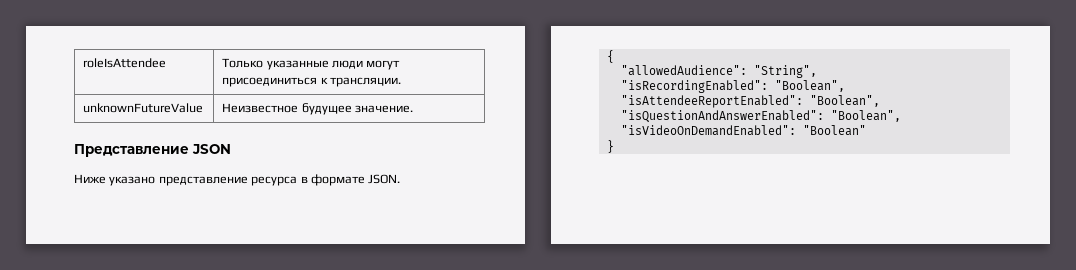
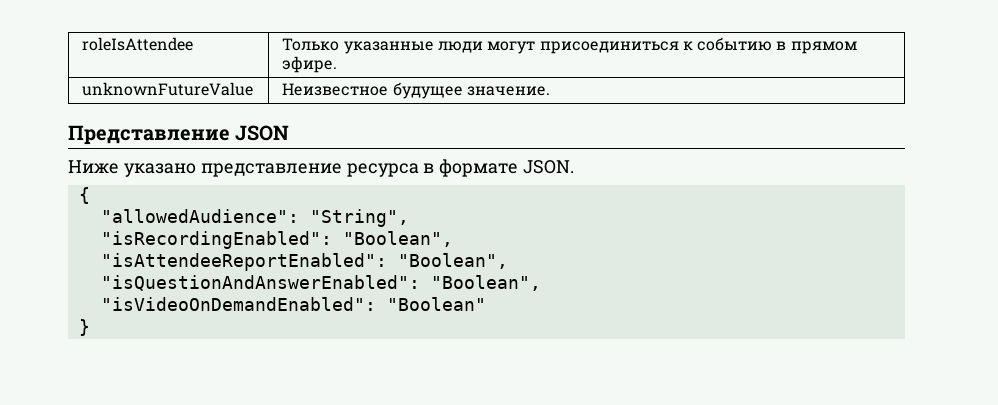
[329,77,401,87] трансляции. -> [697,37,857,54] [282,56,338,73] событию в прямом эфире.

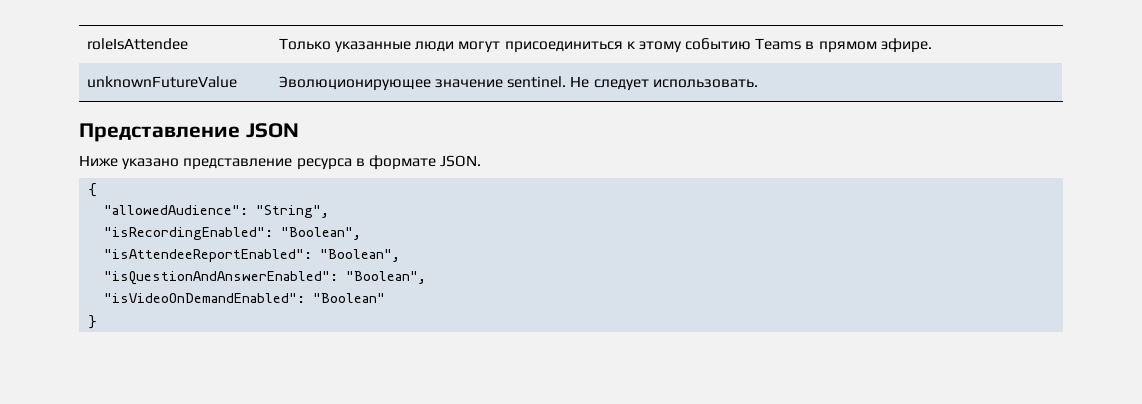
[697,37,773,51] событию -> [638,38,802,53] этому событию Teams
[282,82,550,99] Неизвестное будущее значение. -> [278,76,758,91] Эволюционирующее значение sentinel. Не следует использовать.

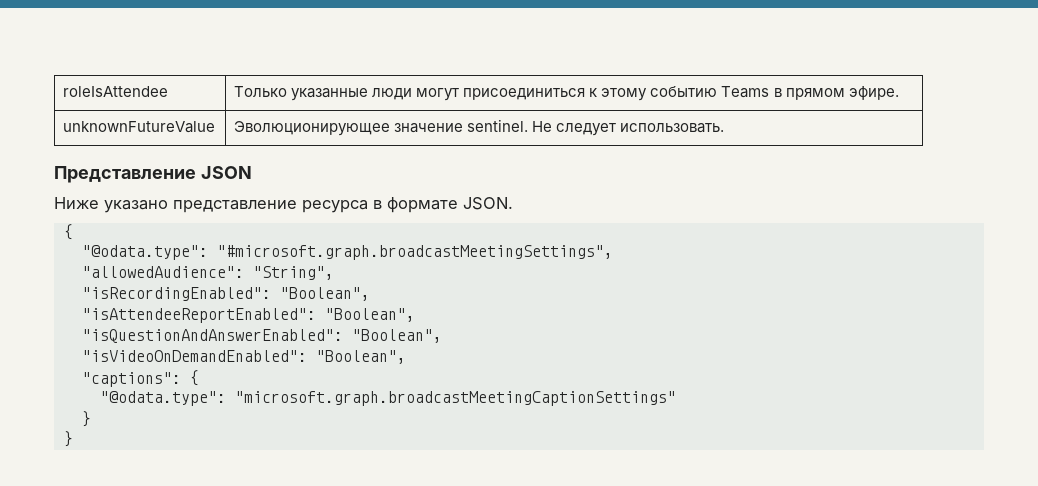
(98, 190) none -> [81,245,613,260] // "@odata.type": "#microsoft.graph.broadcastMeetingSettings",
[313,293,386,303] [88,315,98,329] "Boolean" // } -> [315,350,406,364] [81,370,199,387] [99,391,676,406] [81,411,91,427] [63,431,73,447] "Boolean", // "captions": { // "@odata.type": "microsoft.graph.broadcastMeetingCaptionSettings" // } // }

